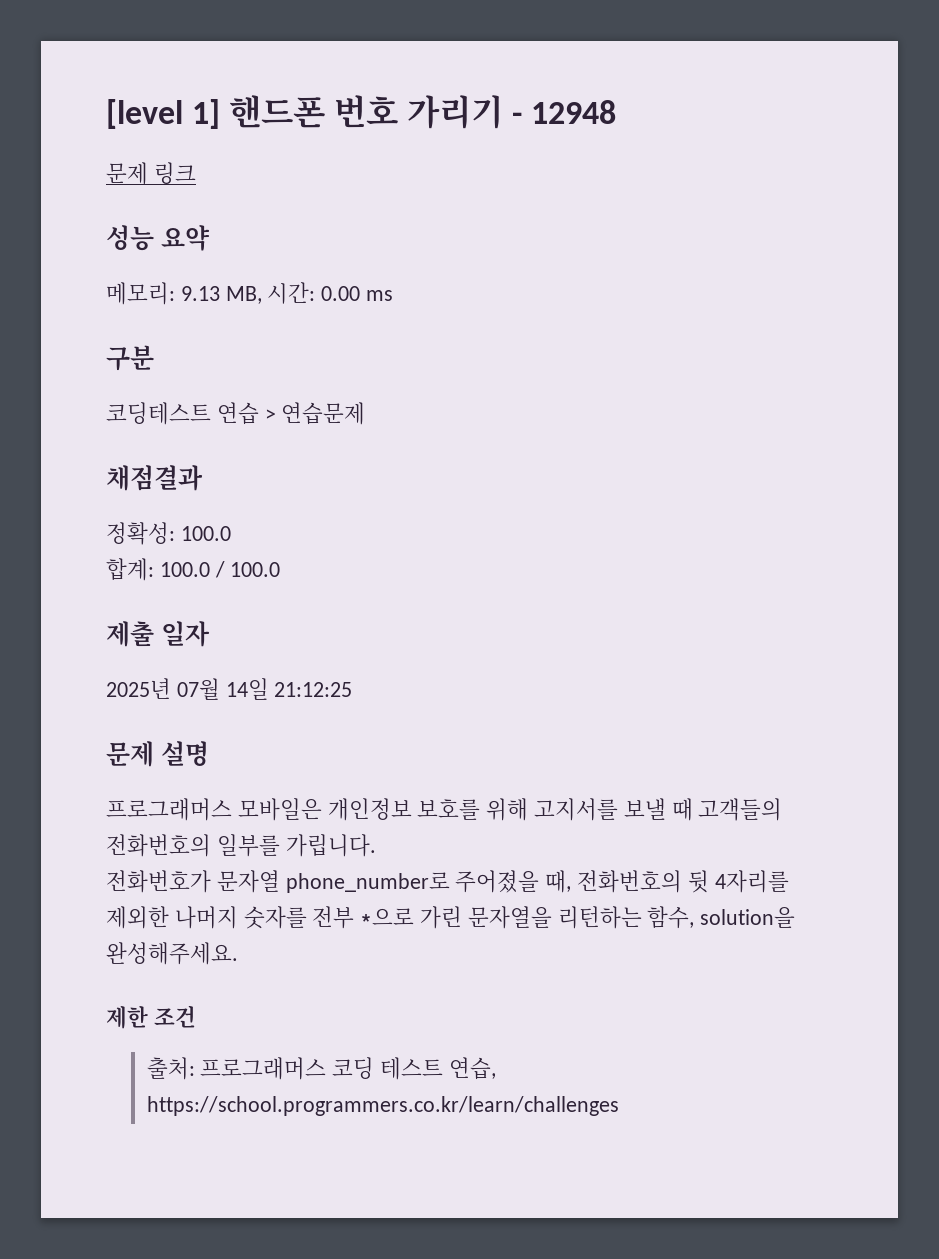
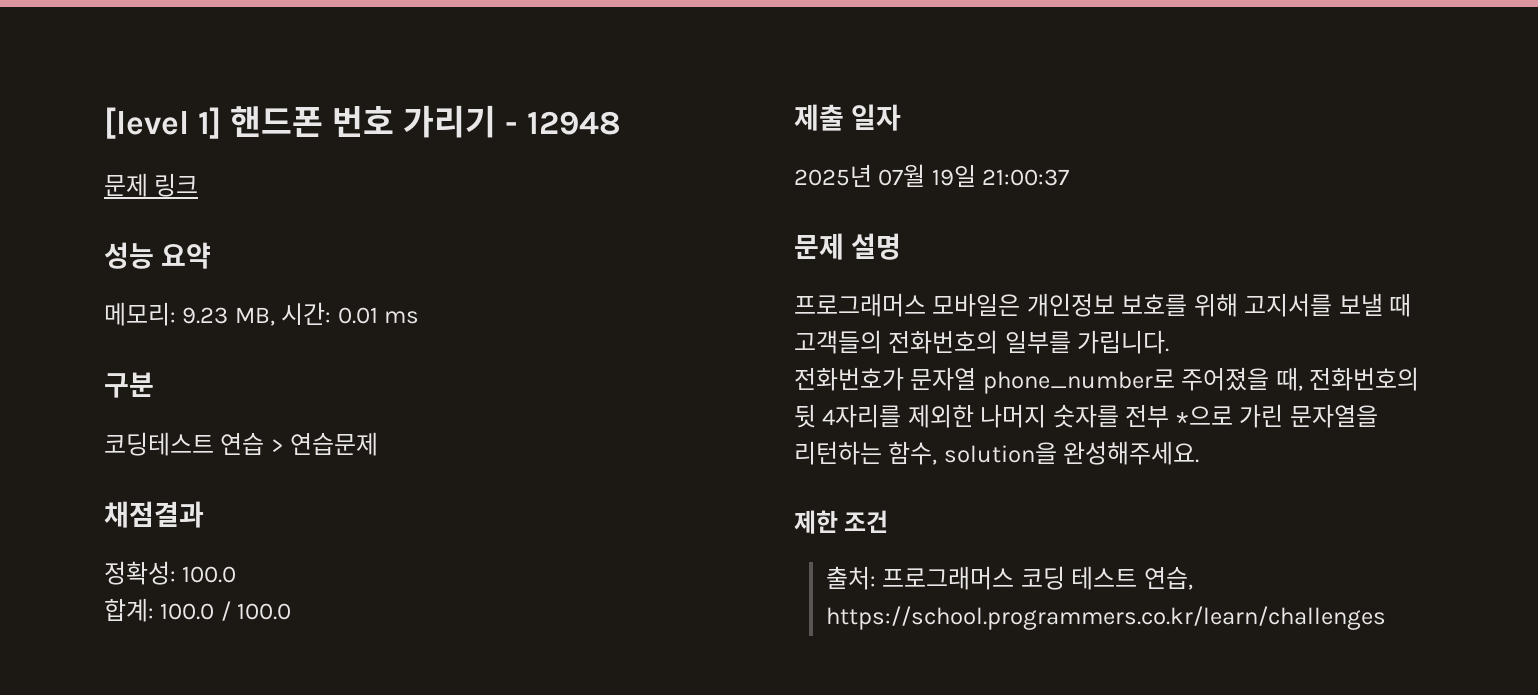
[180,286,220,301] 9.13 -> [182,307,229,324] 9.23
[321,286,361,301] 0.00 -> [337,307,378,324] 0.01
[225,678,353,700] 14일 21:12:25 -> [931,165,1070,187] 19일 21:00:37

